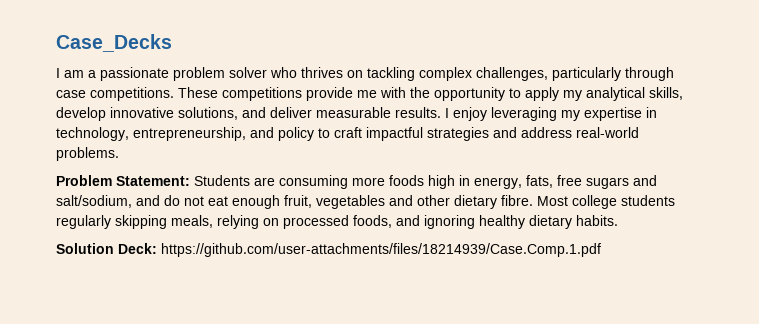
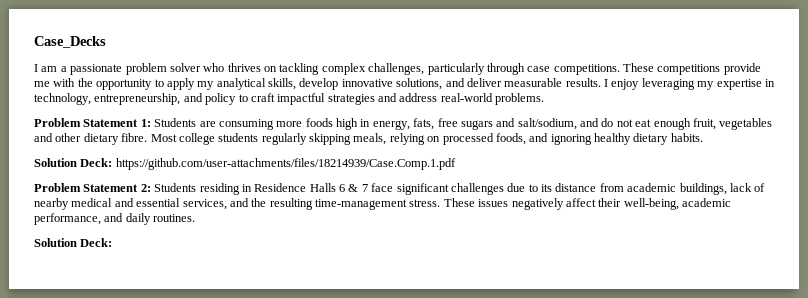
[116,176,190,186] Statement: -> [83,119,151,127] Statement 1:
(601, 250) none -> [34,183,766,195] [34,198,731,210] [34,213,196,225] [34,238,113,247] // Problem Statement 2: Students residing in Residence Halls 6 & 7 face significant challenges due to its distance from academic buildings, lack of nearby medical and essential services, and the resulting time-management stress. These issues negatively affect their well-being, academic performance, and daily routines. // Solution Deck:

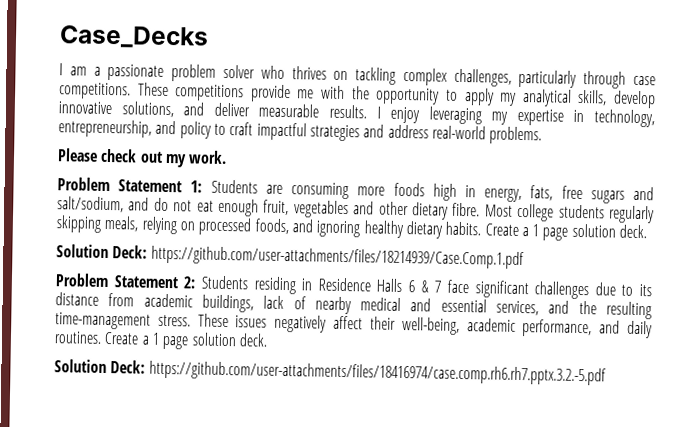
(545, 99) none -> [57,148,228,168] // Please check out my work.
(703, 137) none -> [484,223,648,241] Create a 1 page solution deck.
[34,238,113,247] // Solution Deck: -> [104,331,268,350] [54,359,606,386] Create a 1 page solution deck. // Solution Deck: https://github.com/user-attachments/files/18416974/case.comp.rh6.rh7.pptx.3.2.-5.pdf

